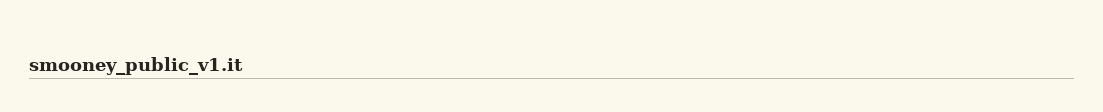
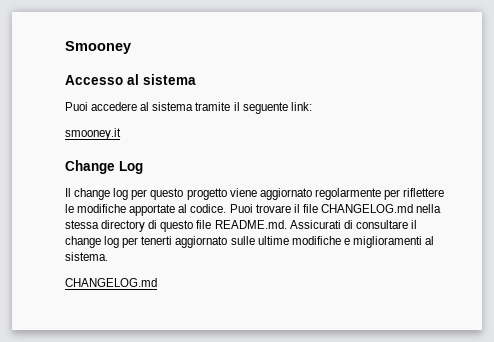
[29,57,243,75] smooney_public_v1.it -> [65,41,131,54] [65,74,196,85] [65,102,312,114] [65,128,121,140] [65,160,143,174] [65,188,445,200] [65,204,442,216] [65,220,417,232] [65,236,435,248] [65,252,108,261] [65,278,157,287] Smooney // Accesso al sistema // Puoi accedere al sistema tramite il seguente link: // smooney.it // Change Log // Il change log per questo progetto viene aggiornato regolarmente per riflettere le modifiche apportate al codice. Puoi trovare il file CHANGELOG.md nella stessa directory di questo file README.md. Assicurati di consultare il change log per tenerti aggiornato sulle ultime modifiche e miglioramenti al sistema. // CHANGELOG.md

